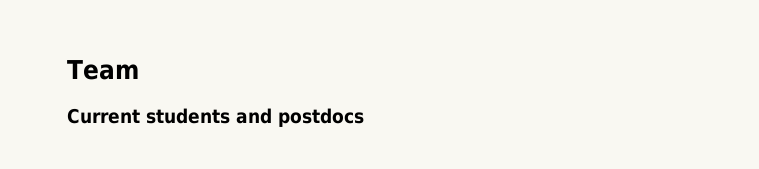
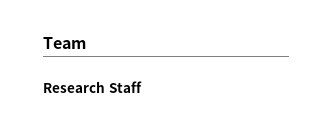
[67,108,364,127] Current students and postdocs -> [43,81,142,93] Research Staff

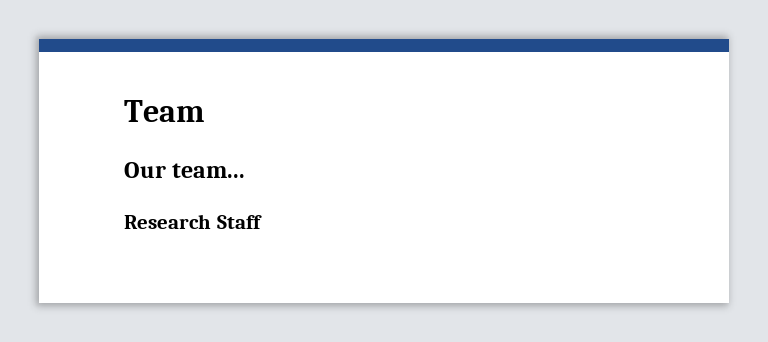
(86, 43) none -> [124,162,246,178] // Our team...

